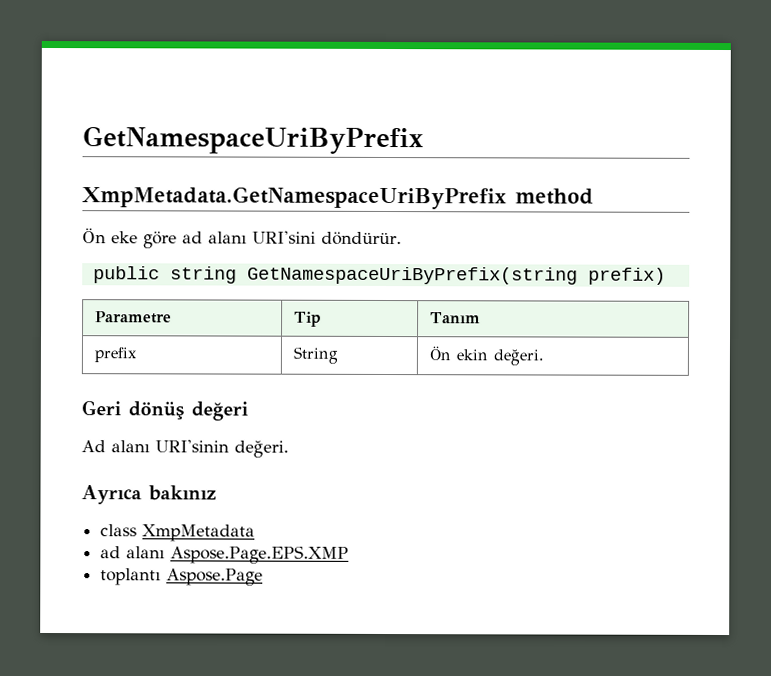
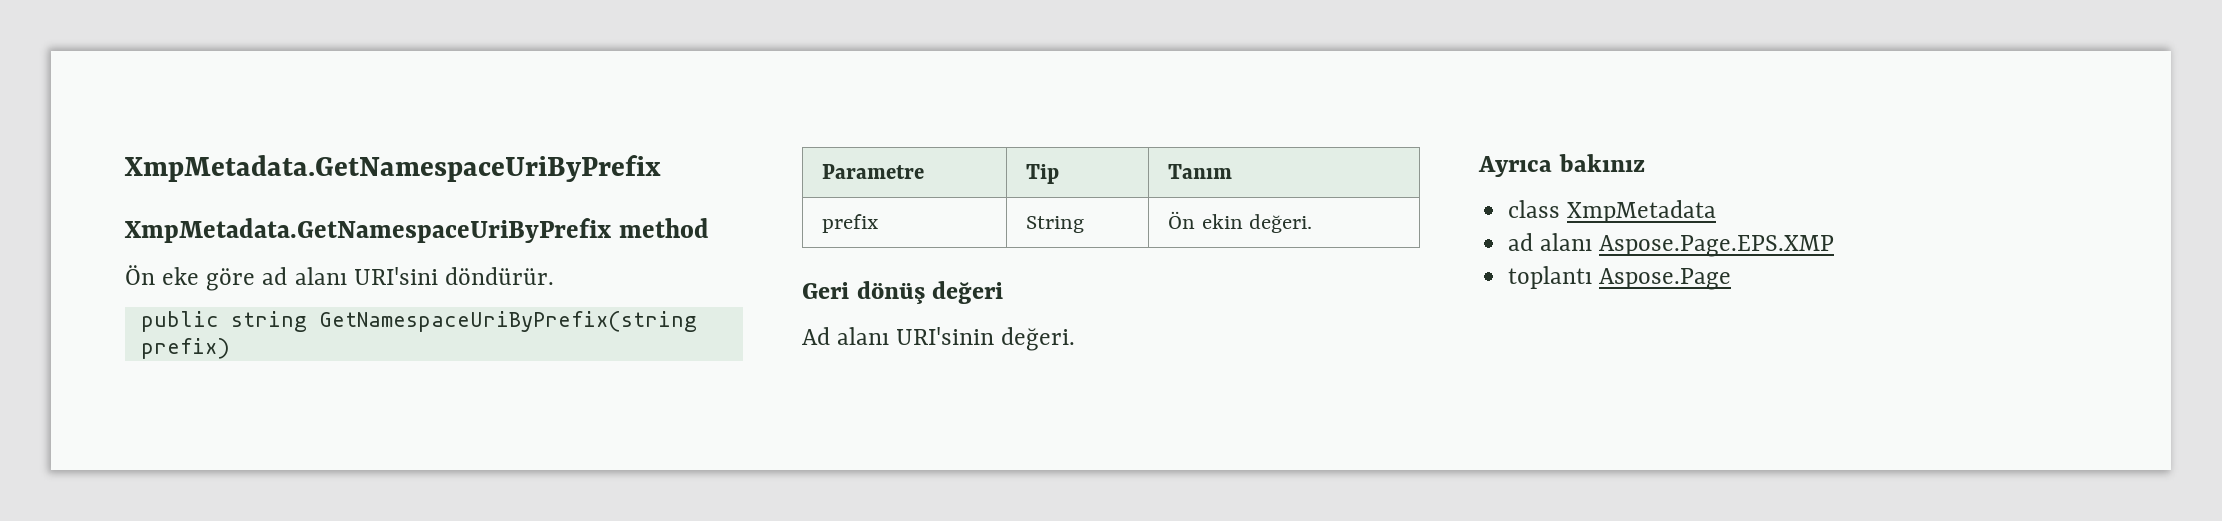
[82,126,424,155] GetNamespaceUriByPrefix -> [124,155,661,182] XmpMetadata.GetNamespaceUriByPrefix

